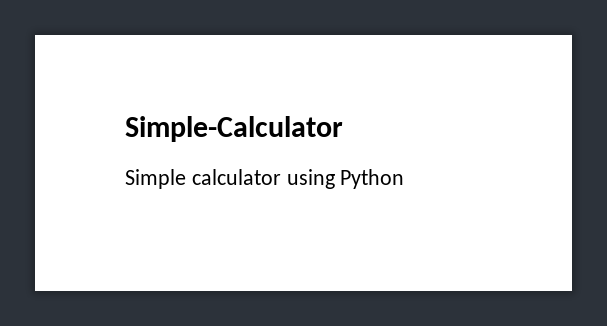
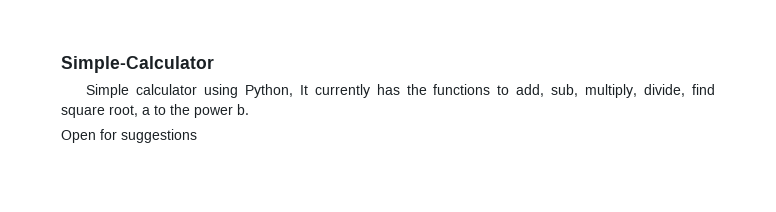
[340,169,405,189] Python -> [244,84,716,98] [61,104,249,118] [61,129,197,143] Python, It currently has the functions to add, sub, multiply, divide, find square root, a to the power b. // Open for suggestions

